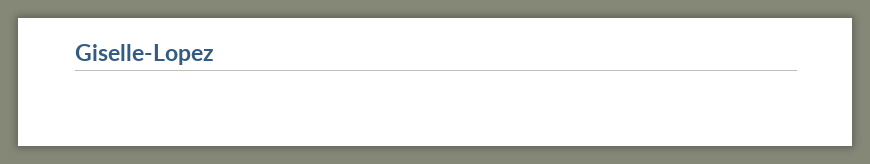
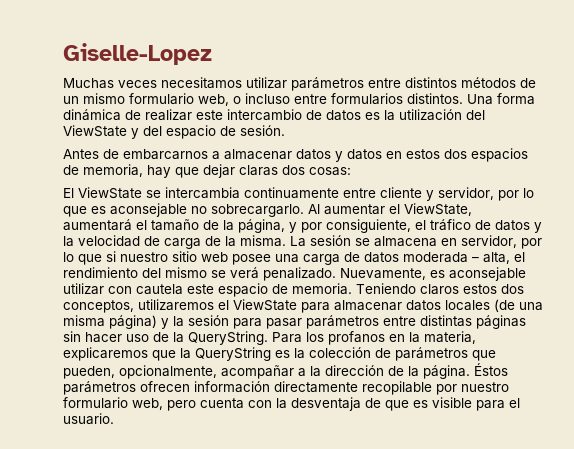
(214, 54) none -> [63,77,536,91] [63,93,535,106] [63,109,485,121] [63,125,285,139] [63,148,528,162] [63,164,351,178] [63,187,534,201] [63,203,472,217] [63,219,542,233] [63,235,542,249] [63,251,525,265] [63,267,526,281] [63,283,524,297] [63,299,543,313] [63,315,526,329] [63,331,476,345] [63,347,496,361] [63,363,508,379] [63,381,509,395] [63,397,520,411] [63,413,114,425] // Muchas veces necesitamos utilizar parámetros entre distintos métodos de un mismo formulario web, o incluso entre formularios distintos. Una forma dinámica de realizar este intercambio de datos es la utilización del ViewState y del espacio de sesión. // Antes de embarcarnos a almacenar datos y datos en estos dos espacios de memoria, hay que dejar claras dos cosas: // El ViewState se intercambia continuamente entre cliente y servidor, por lo que es aconsejable no sobrecargarlo. Al aumentar el ViewState, aumentará el tamaño de la página, y por consiguiente, el tráfico de datos y la velocidad de carga de la misma. La sesión se almacena en servidor, por lo que si nuestro sitio web posee una carga de datos moderada – alta, el rendimiento del mismo se verá penalizado. Nuevamente, es aconsejable utilizar con cautela este espacio de memoria. Teniendo claros estos dos conceptos, utilizaremos el ViewState para almacenar datos locales (de una misma página) y la sesión para pasar parámetros entre distintas páginas sin hacer uso de la QueryString. Para los profanos en la materia, explicaremos que la QueryString es la colección de parámetros que pueden, opcionalmente, acompañar a la dirección de la página. Éstos parámetros ofrecen información directamente recopilable por nuestro formulario web, pero cuenta con la desventaja de que es visible para el usuario.

